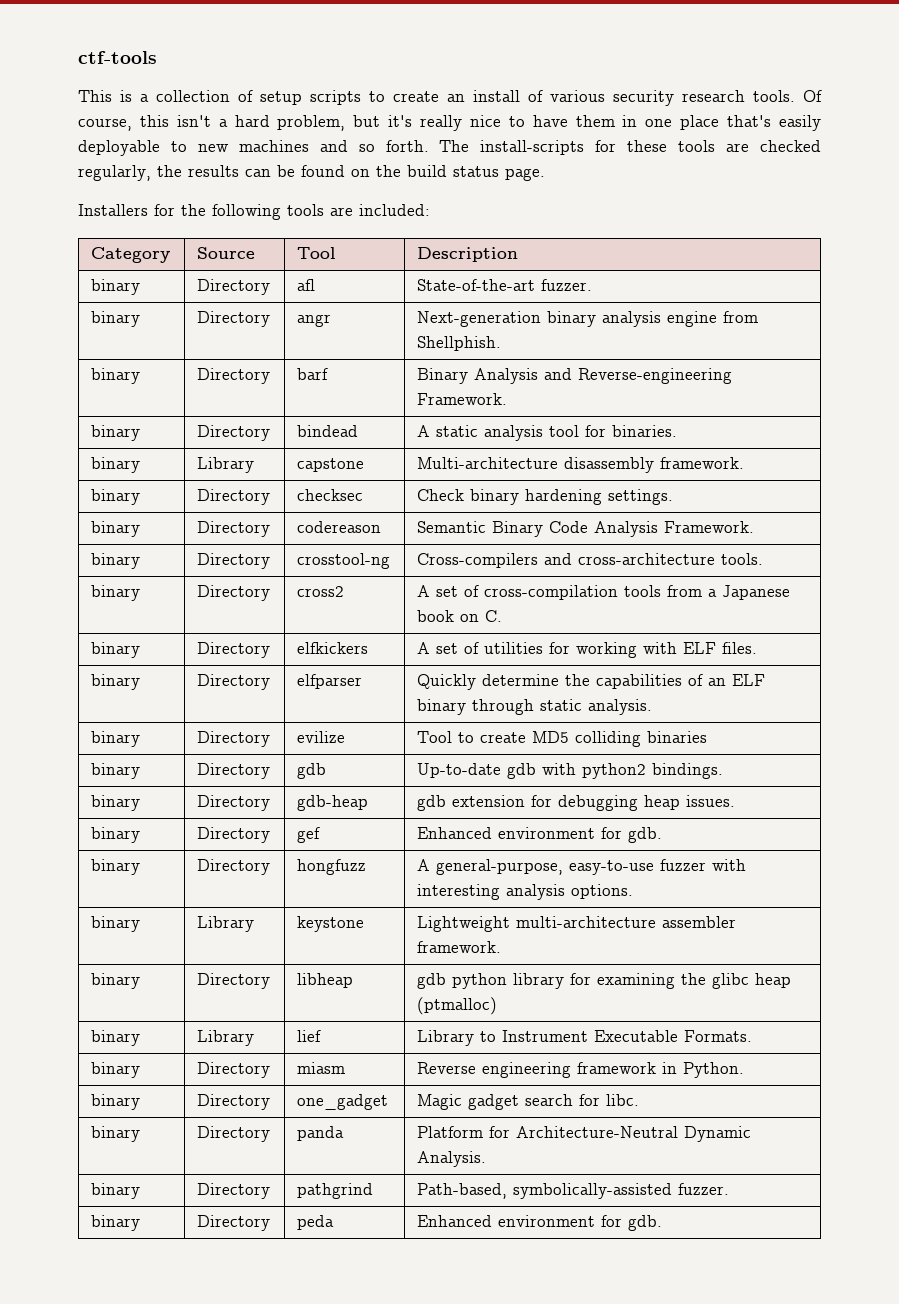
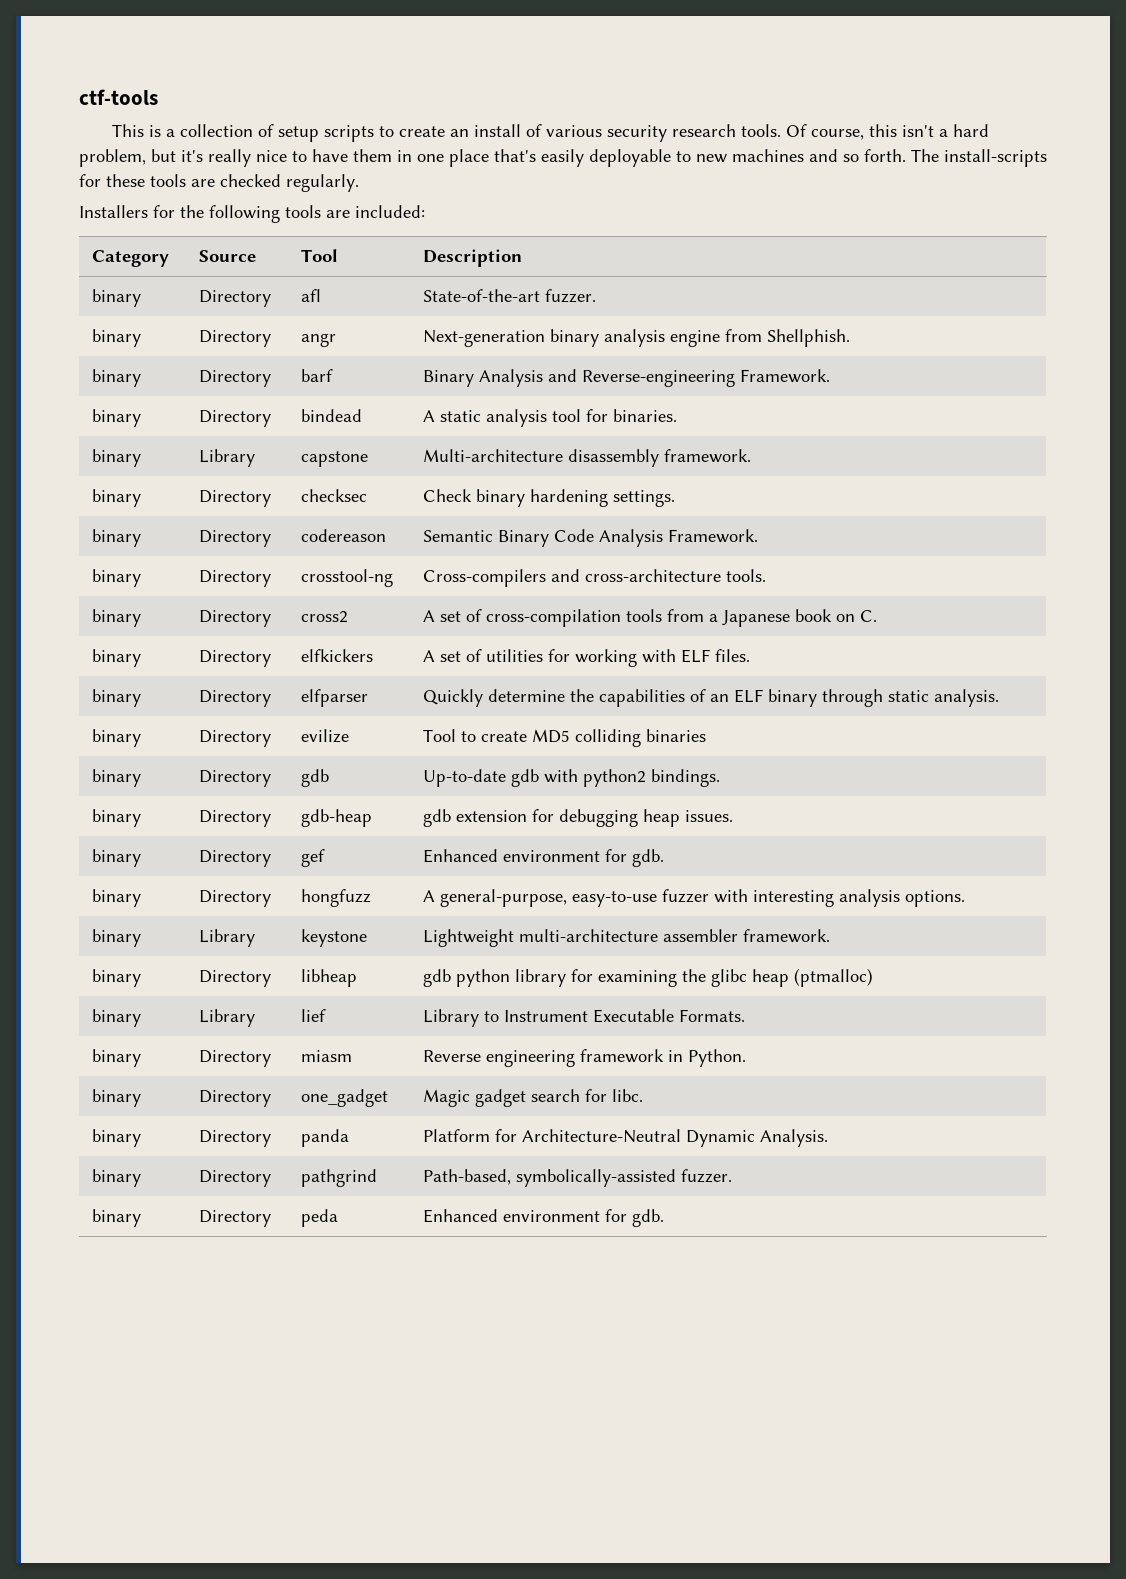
[78,165,545,181] regularly, the results can be found on the build status page. -> [286,174,359,192] regularly.

